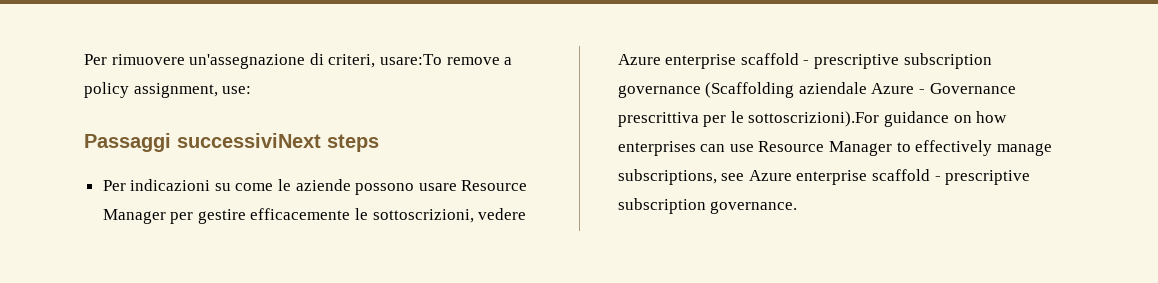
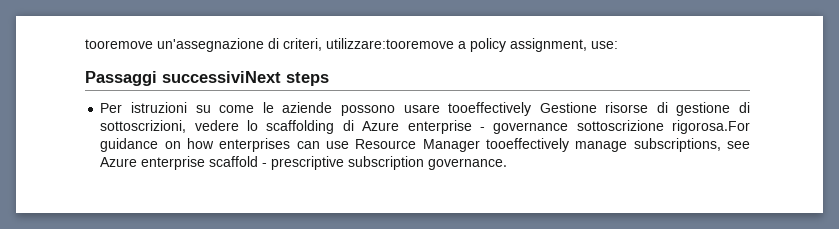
[84,54,185,65] Per rimuovere -> [85,39,153,49] tooremove
[379,54,500,65] usare:To remove -> [326,38,454,49] utilizzare:tooremove
[130,179,211,191] indicazioni -> [130,102,187,113] istruzioni
[461,180,528,191] [102,208,527,224] [617,53,992,69] [617,82,1016,98] [617,111,880,127] Resource Manager per gestire efficacemente le sottoscrizioni, vedere Azure enterprise scaffold - prescriptive subscription governance (Scaffolding aziendale Azure - Governance prescrittiva per le sottoscrizioni).For -> [448,102,751,116] [100,120,751,134] tooeffectively Gestione risorse di gestione di sottoscrizioni, vedere lo scaffolding di Azure enterprise - governance sottoscrizione rigorosa.For
[896,140,993,156] to effectively -> [486,138,570,152] tooeffectively

